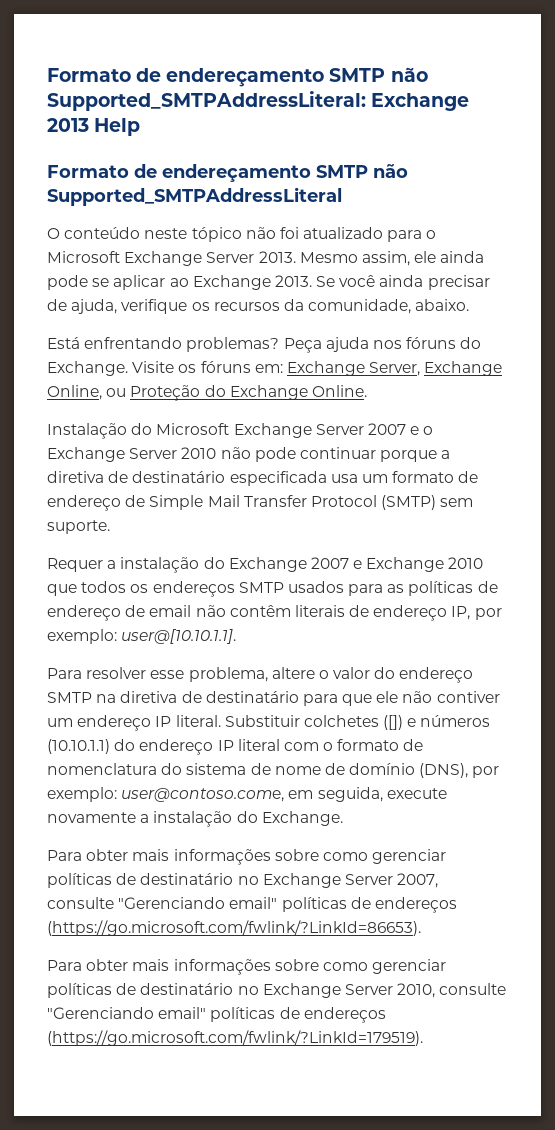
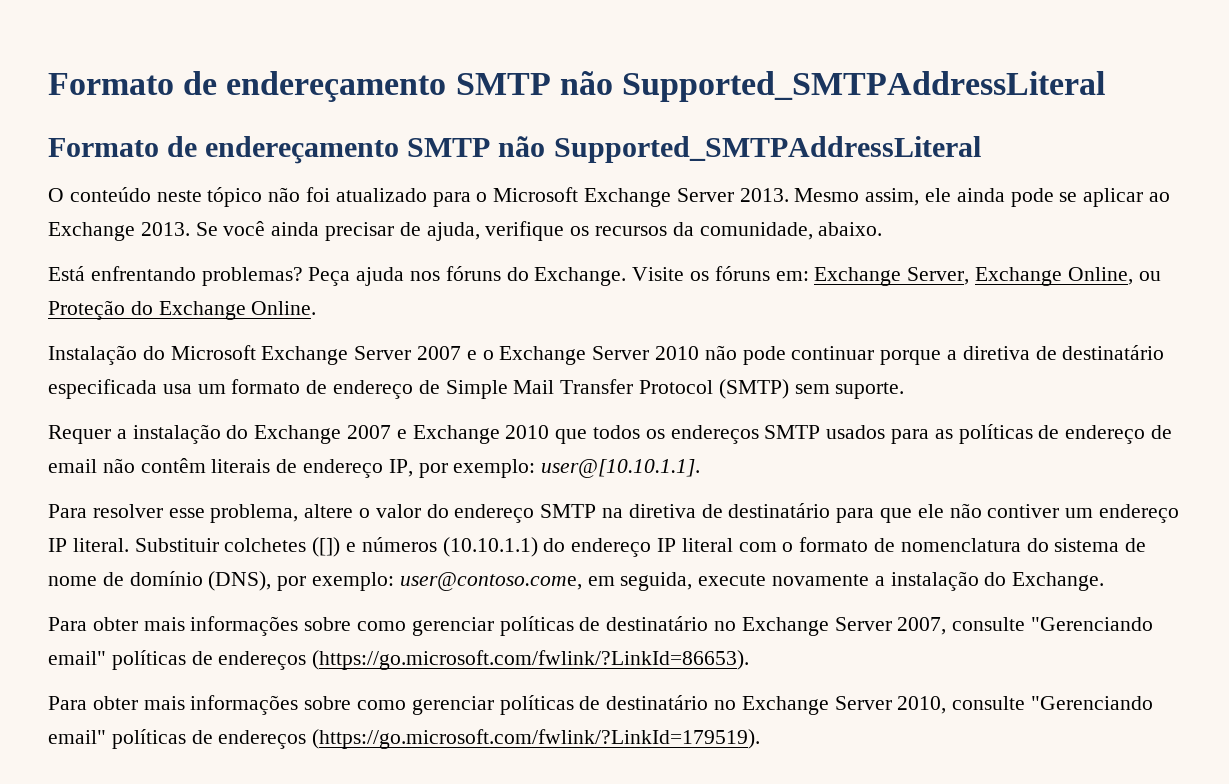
[47,67,428,87] [47,91,470,111] [47,118,141,136] Formato de endereçamento SMTP não Supported_SMTPAddressLiteral: Exchange 2013 Help -> [48,71,1105,102] Formato de endereçamento SMTP não Supported_SMTPAddressLiteral

